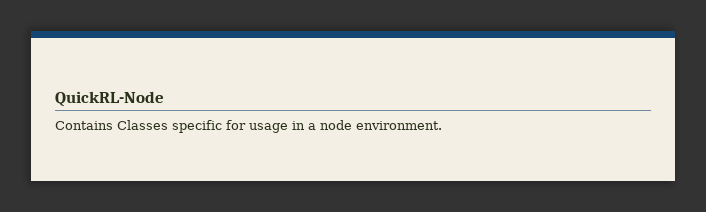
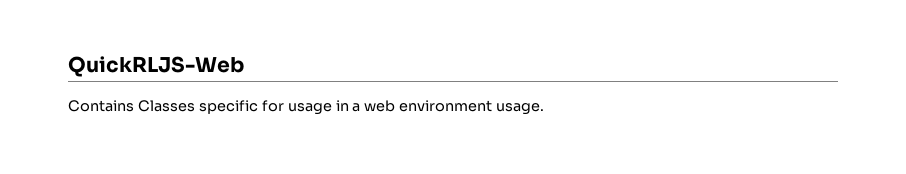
[55,91,164,107] QuickRL-Node -> [68,56,244,77] QuickRLJS-Web
[320,120,442,130] node environment. -> [364,100,545,115] web environment usage.

